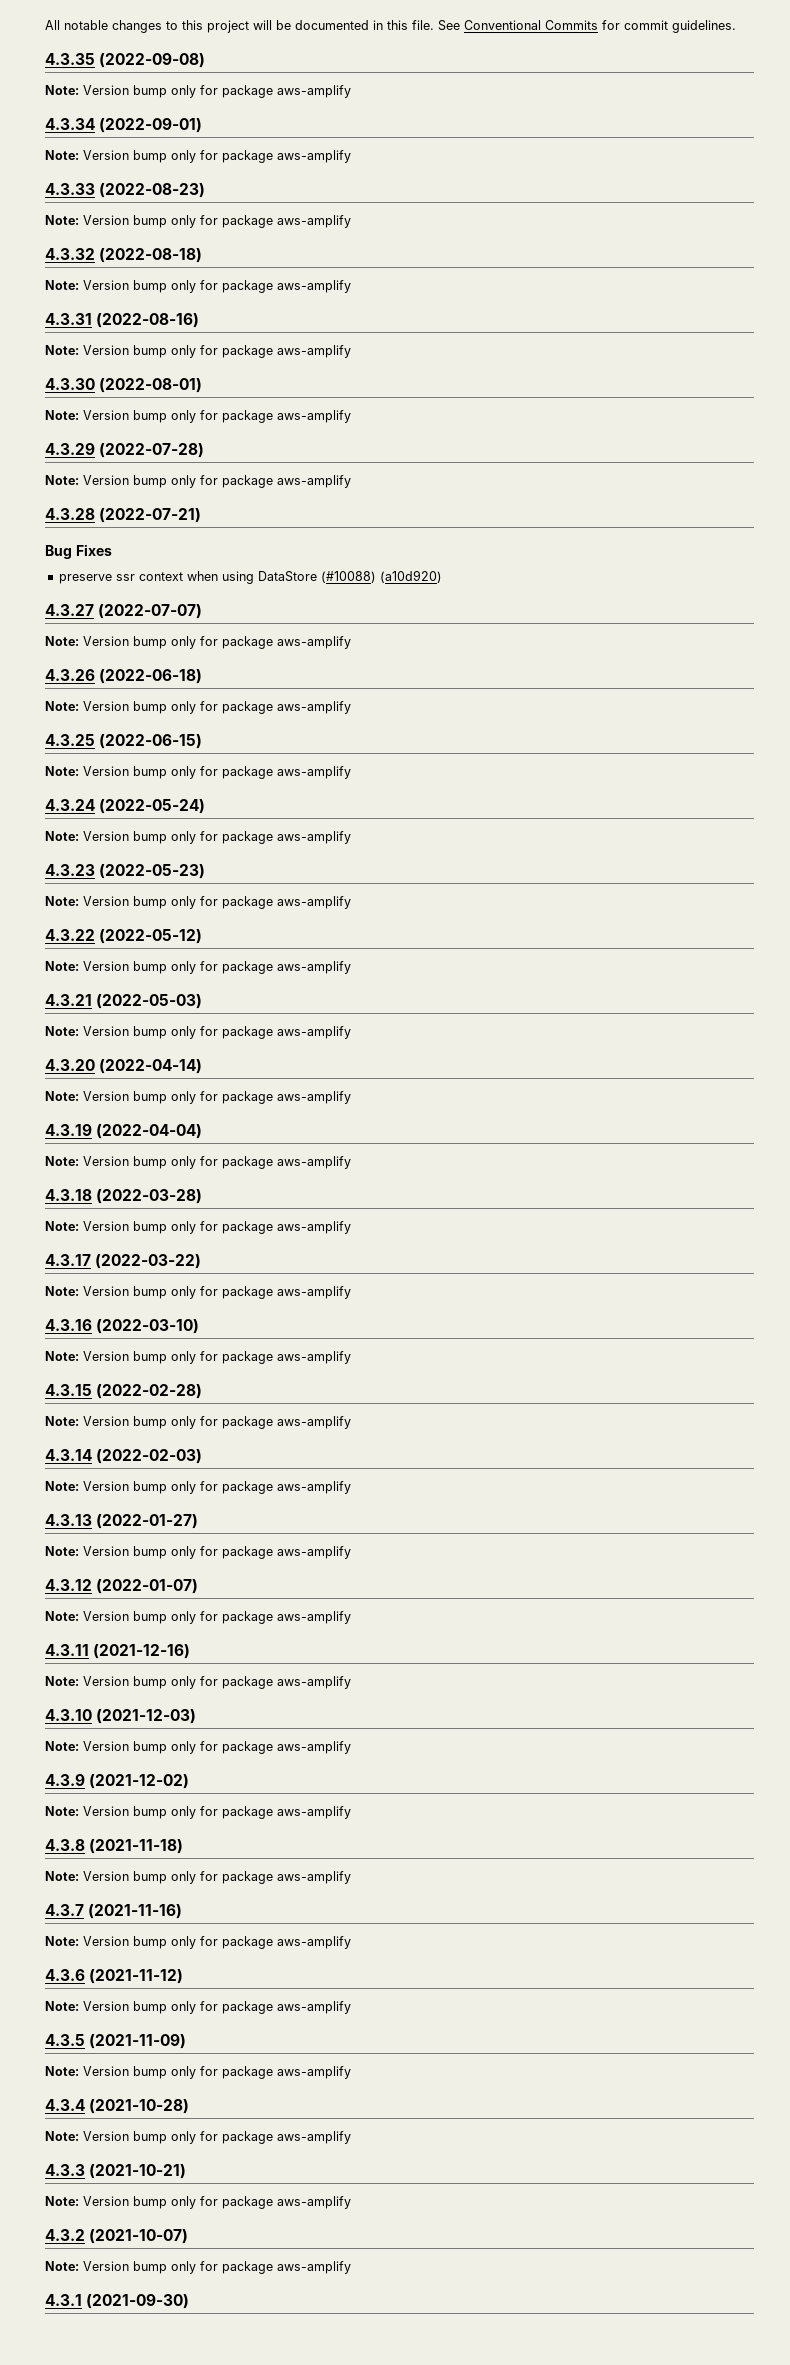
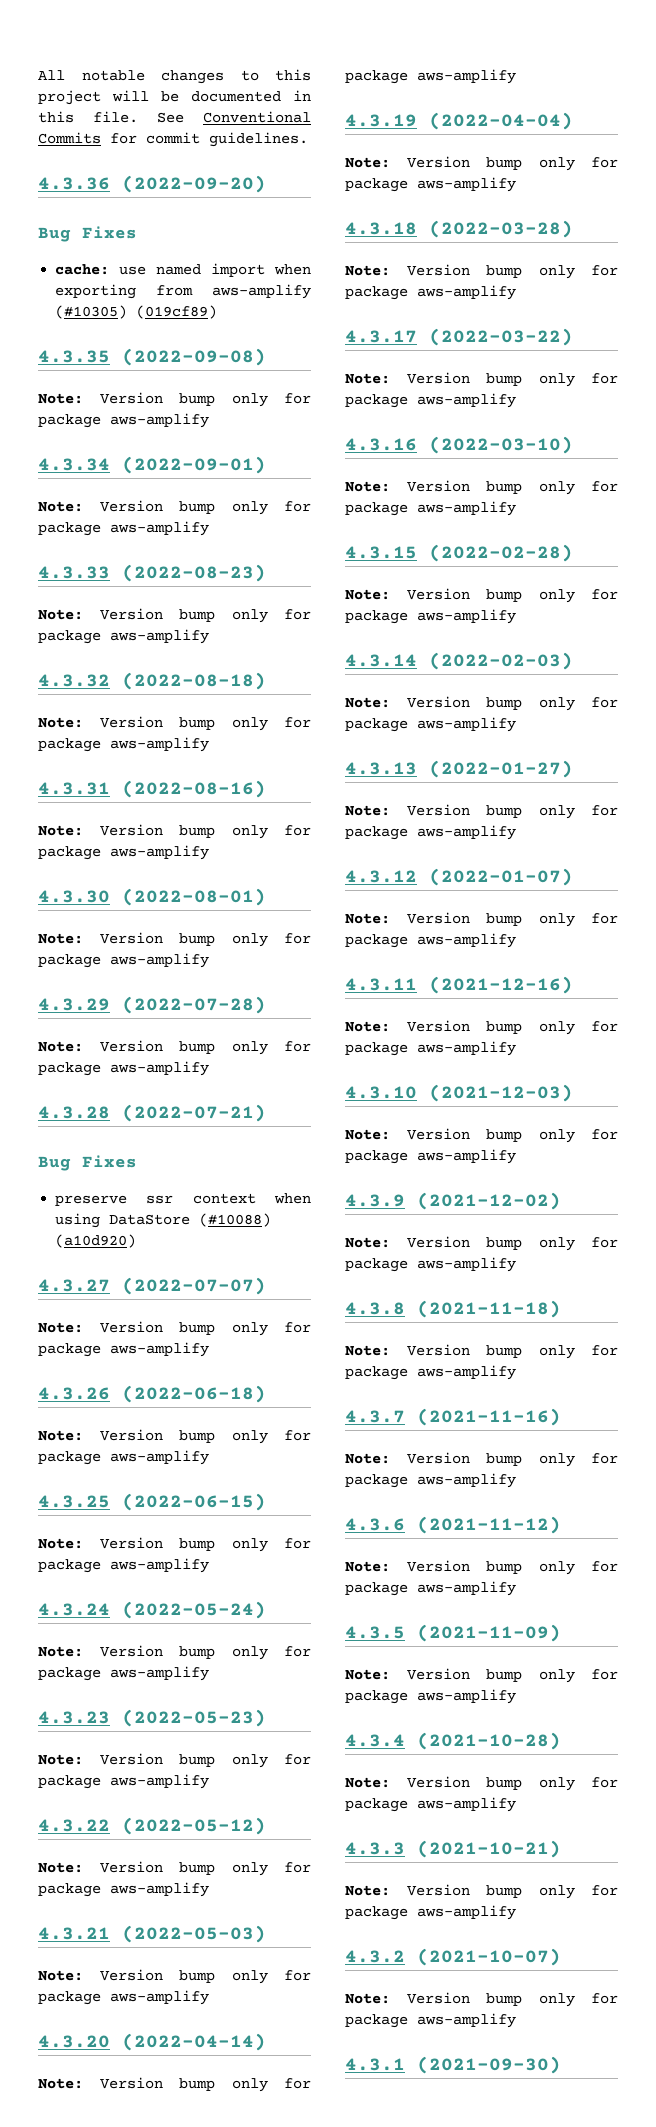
(736, 26) none -> [38,175,266,193] [38,226,137,242] [55,263,311,277] [55,284,311,299] [55,305,218,319] // 4.3.36 (2022-09-20) // Bug Fixes // cache: use named import when exporting from aws-amplify (#10305) (019cf89)

